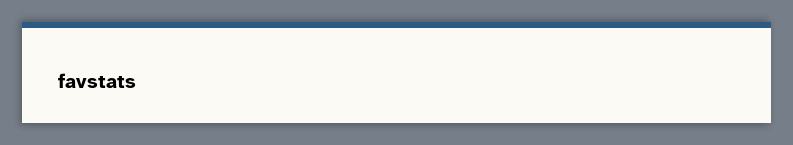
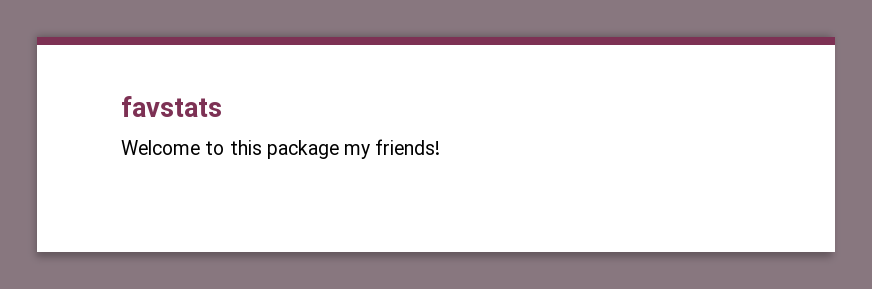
(136, 80) none -> [121,139,441,159] // Welcome to this package my friends!

